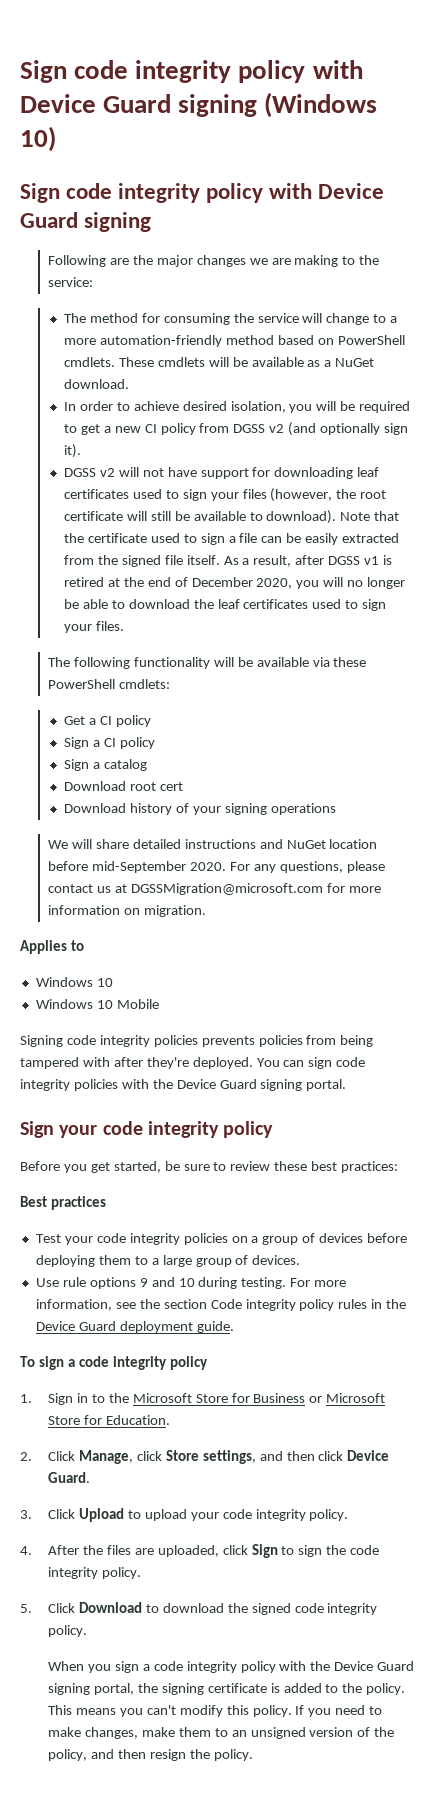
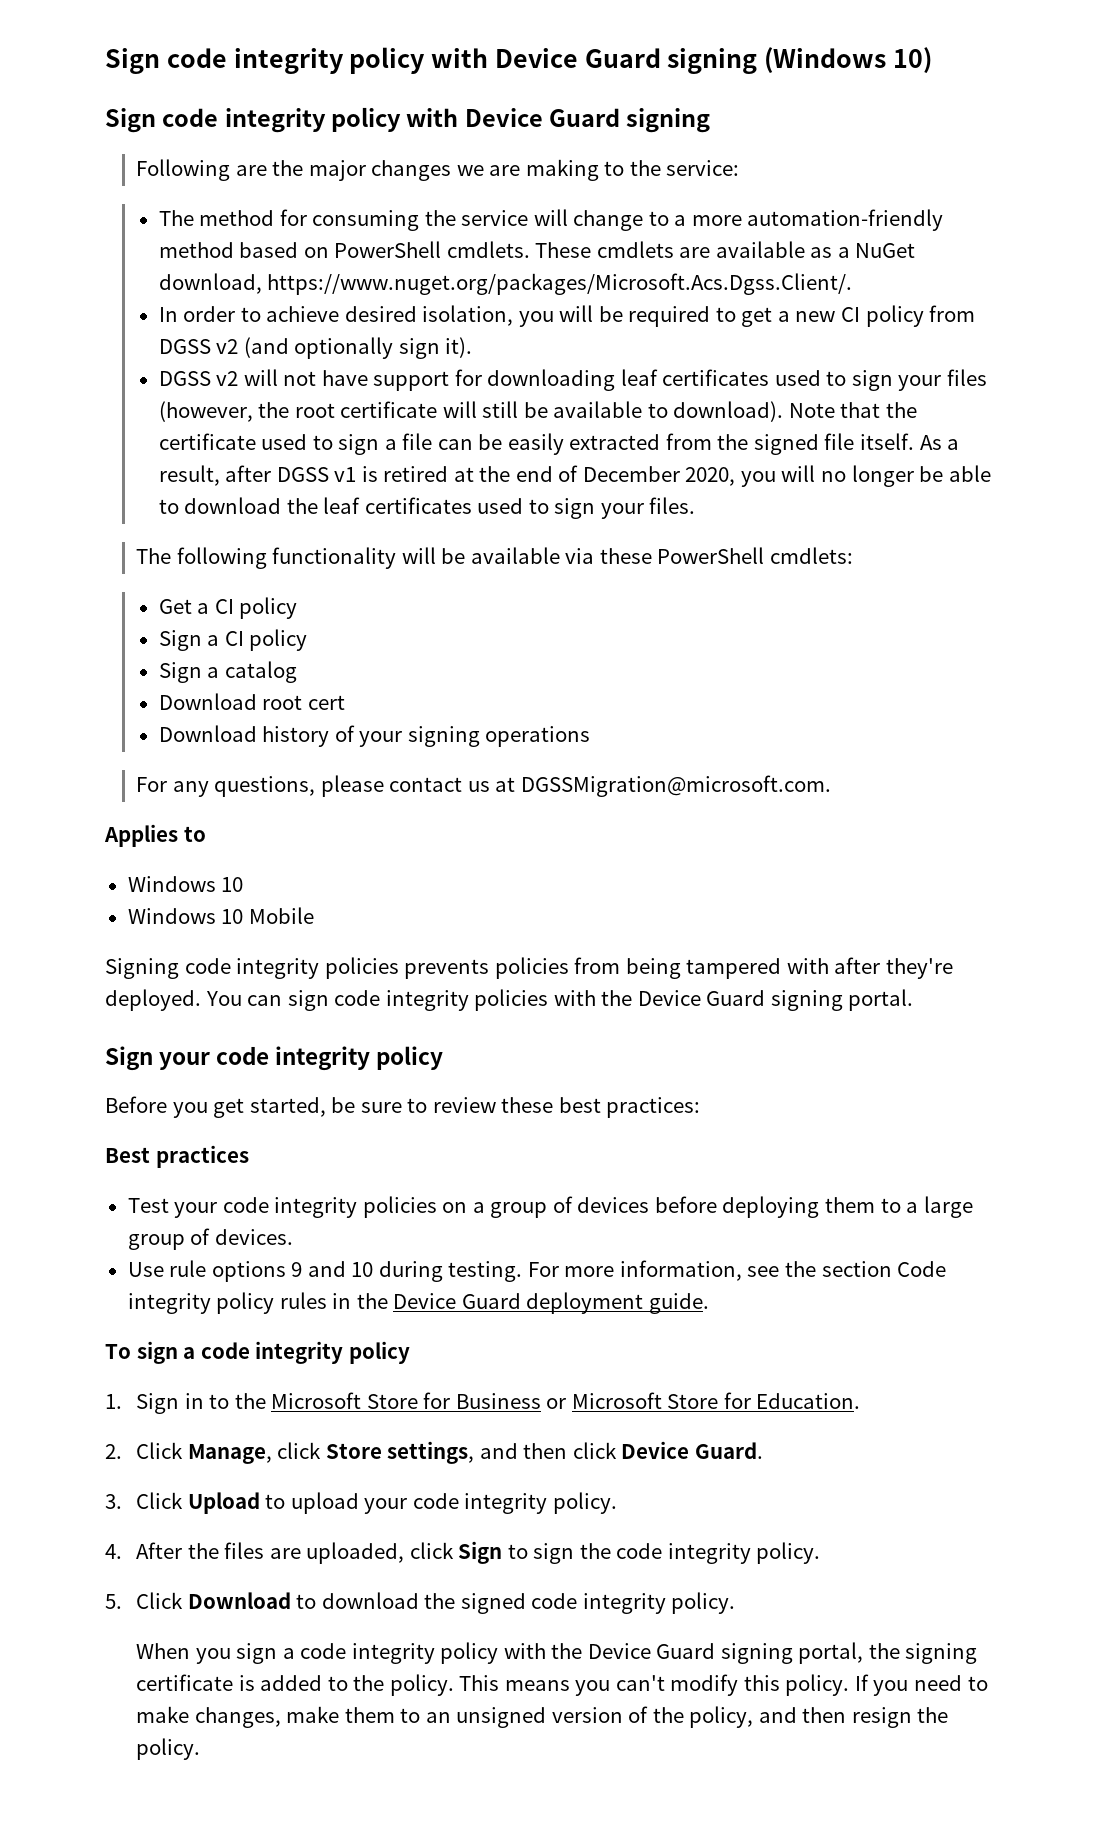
[208,357,248,367] will be -> [679,247,711,258] are
[63,379,129,389] download. -> [158,273,853,295] download, https://www.nuget.org/packages/Microsoft.Acs.Dgss.Client/.
[48,839,378,849] [48,861,226,873] We will share detailed instructions and NuGet location before mid-September 2020. -> (591, 736) none
[130,883,381,895] [48,905,206,917] DGSSMigration@microsoft.com for more information on migration. -> [520,775,831,797] DGSSMigration@microsoft.com.

